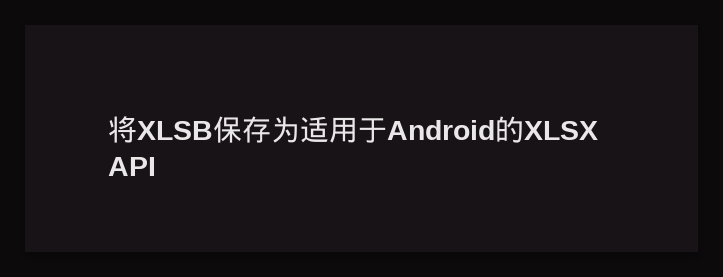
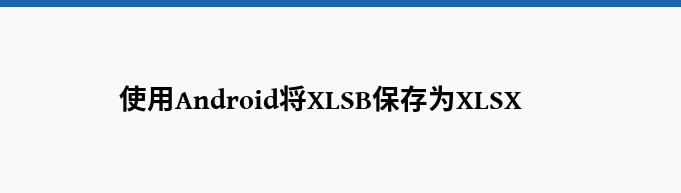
(108, 129) none -> [119,85,280,112] 使用Android
[300,116,598,143] [108,157,156,176] 适用于Android的XLSX API -> [456,92,522,109] XLSX

